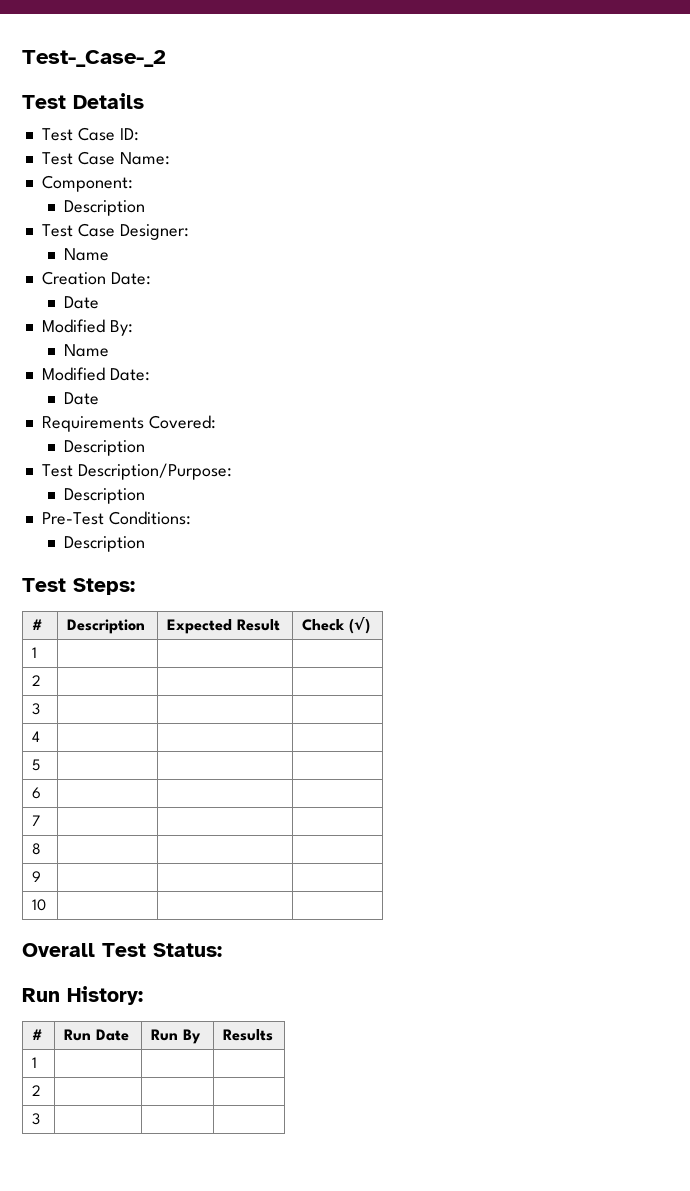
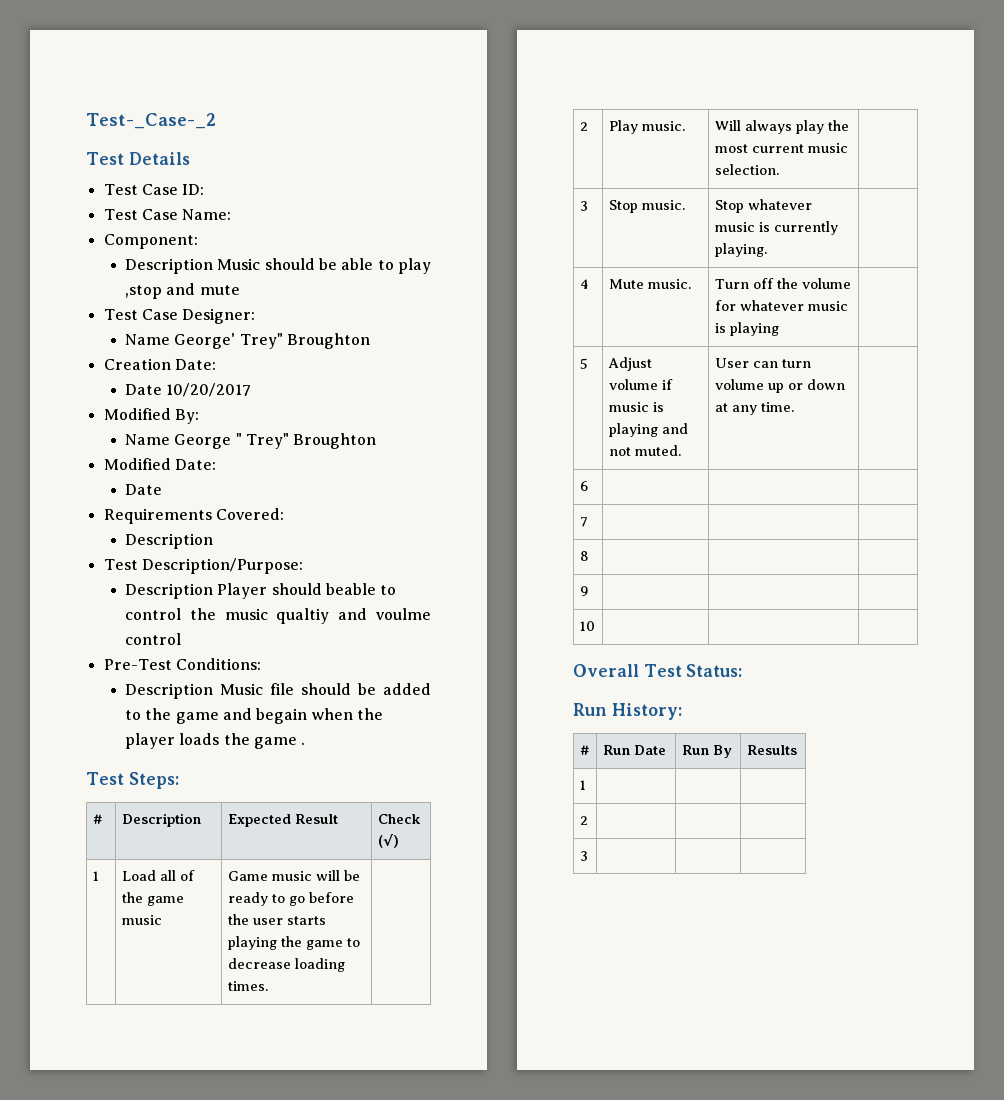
(145, 208) none -> [217,258,431,274] [125,283,240,299] Music should be able to play ,stop and mute
(109, 254) none -> [174,333,370,349] George' Trey" Broughton
(99, 302) none -> [166,383,252,397] 10/20/2017
(109, 350) none -> [174,433,377,449] George " Trey" Broughton
[41,511,191,525] [63,536,145,552] // Pre-Test Conditions: // Description -> [217,583,397,599] [125,608,431,624] [125,633,182,645] [103,658,261,670] [125,683,431,699] [125,708,383,724] [125,733,306,749] Player should beable to control the music qualtiy and voulme control // Pre-Test Conditions: // Description Music file should be added to the game and begain when the player loads the game .
[32,675,42,686] [32,703,41,715] [32,731,41,742] [32,759,41,771] | | // 2 | | | // 3 | | | // 4 | | | // 5 | | -> [121,870,195,881] [121,892,184,906] [121,915,162,925] [227,870,360,881] [227,892,354,906] [227,914,326,925] [227,936,360,950] [227,958,345,972] [227,981,268,991] [579,122,588,131] [608,120,685,134] [714,120,849,134] [714,143,848,153] [714,164,779,175] [579,201,588,211] [608,200,685,213] [714,199,812,213] [714,221,838,235] [714,243,767,257] [579,279,589,289] [608,279,691,289] [714,278,851,289] [714,300,848,311] [714,322,779,336] [579,358,588,369] [607,357,652,371] [608,379,673,390] [608,402,664,412] [608,423,688,437] [608,445,681,456] [714,358,811,368] [714,379,845,393] [714,402,794,415] Load all of the game music | Game music will be ready to go before the user starts playing the game to decrease loading times. | // 2 | Play music. | Will always play the most current music selection. | // 3 | Stop music. | Stop whatever music is currently playing. | // 4 | Mute music. | Turn off the volume for whatever music is playing | // 5 | Adjust volume if music is playing and not muted. | User can turn volume up or down at any time.

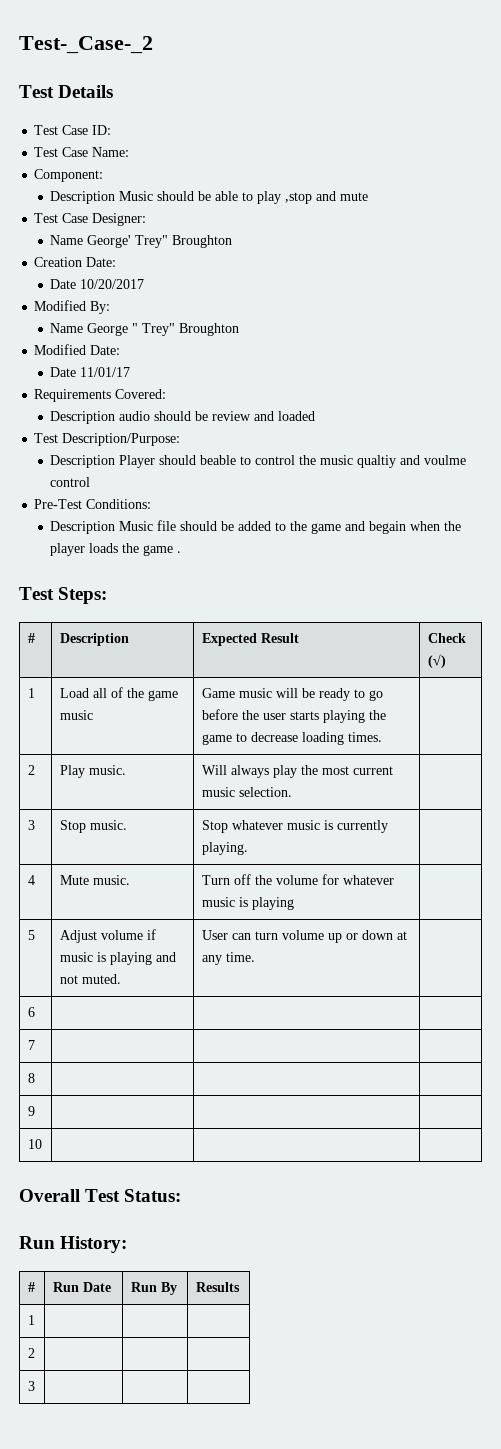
(163, 489) none -> [80,367,131,377] 11/01/17
(214, 541) none -> [119,411,316,421] audio should be review and loaded

